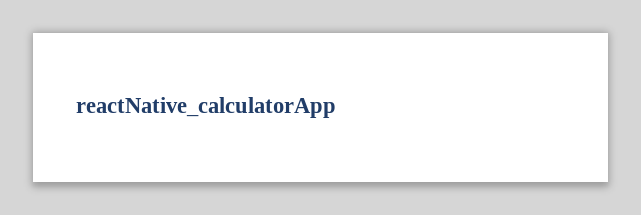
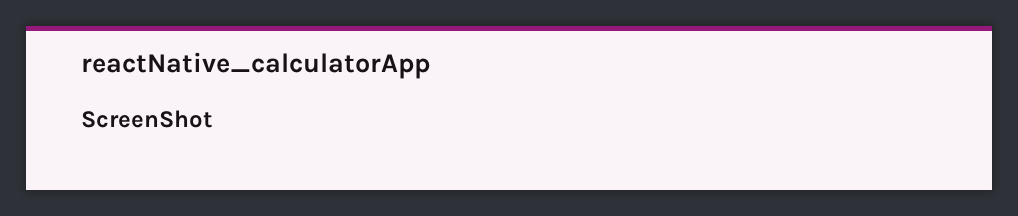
(336, 107) none -> [81,110,212,128] // ScreenShot

